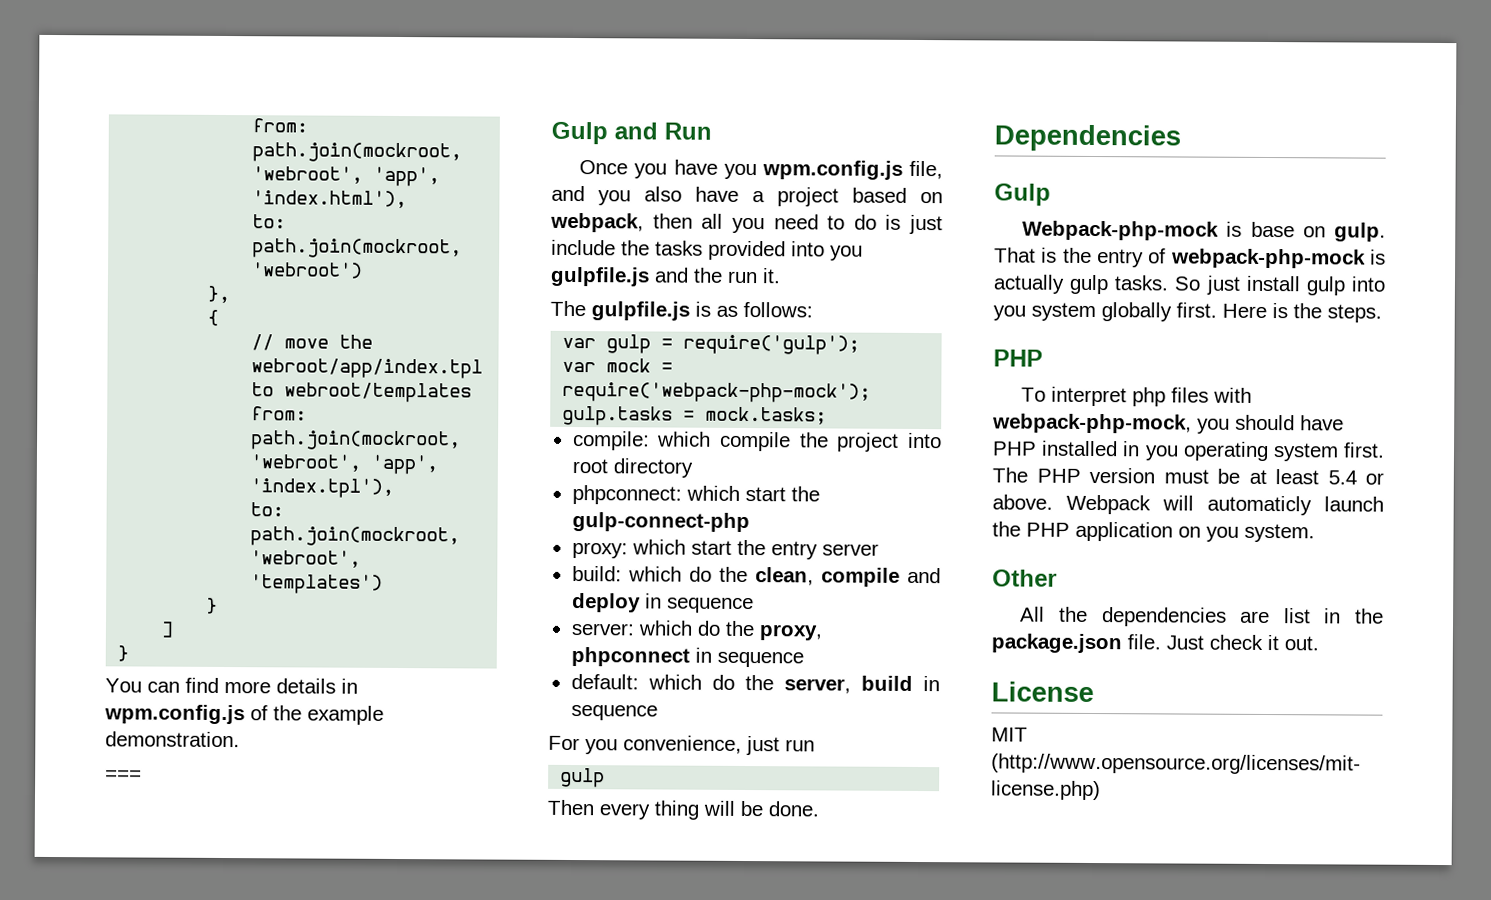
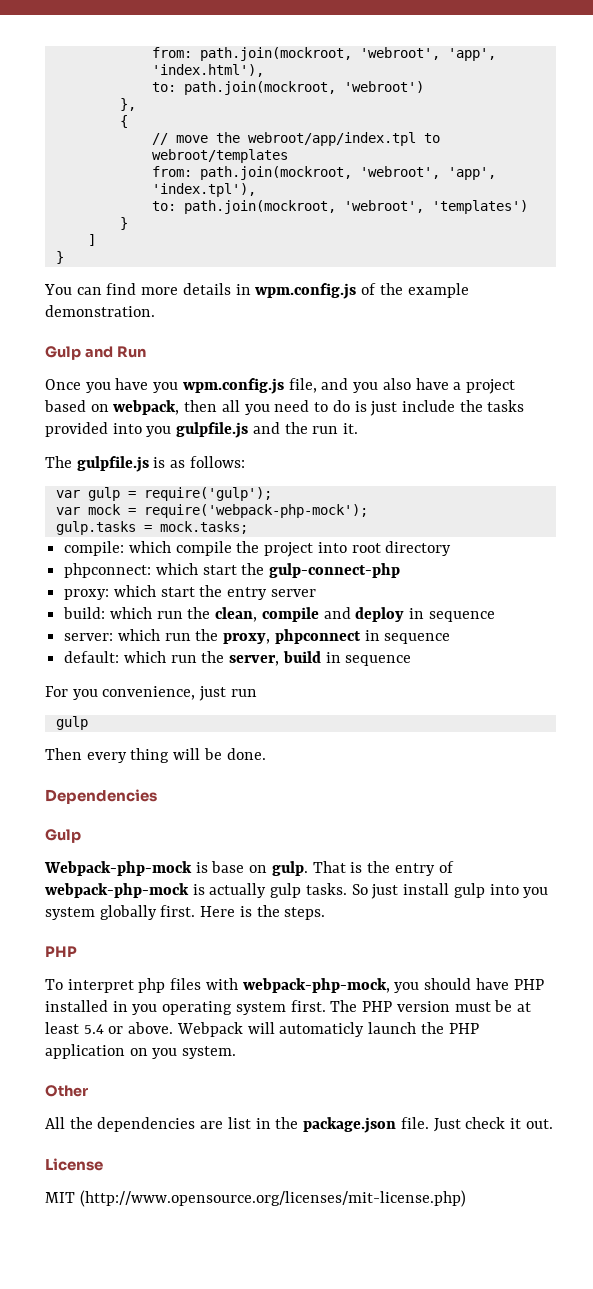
[105,769,142,781] // === -> (155, 311) none
[688,566,712,582] do -> [156,611,183,619] run
[696,620,721,636] do -> [164,633,191,641] run
[711,674,735,690] do -> [170,655,197,663] run

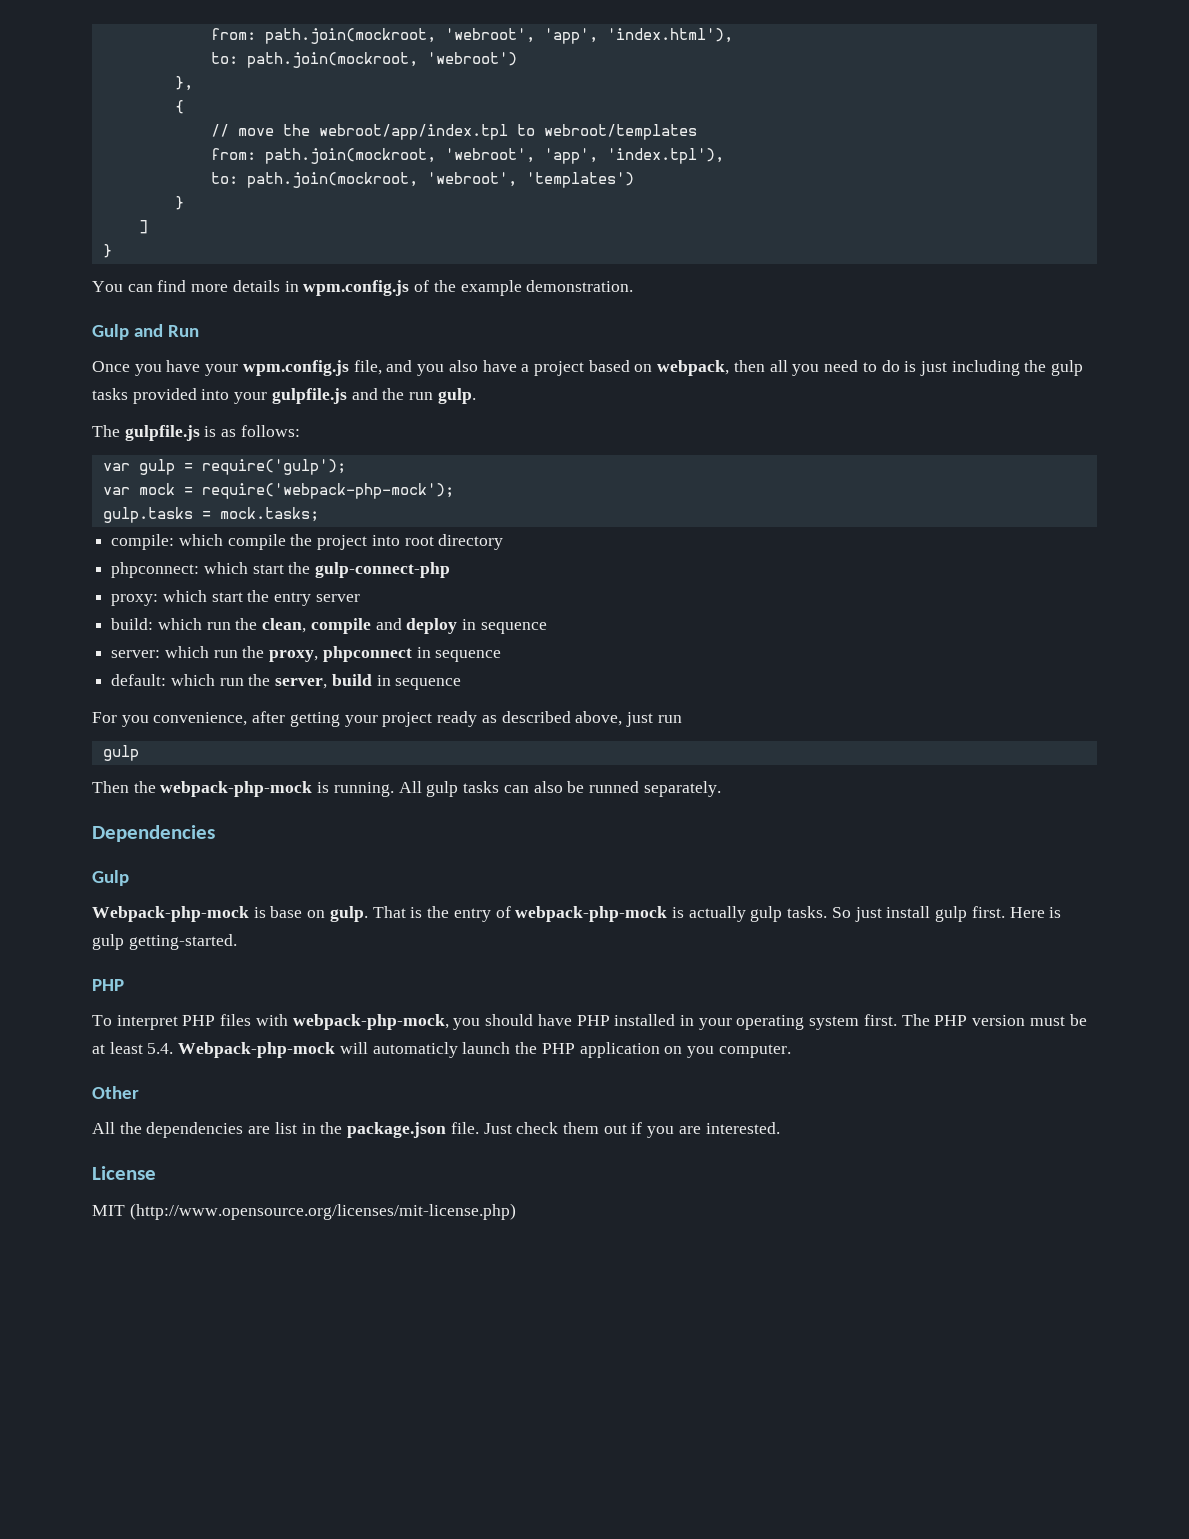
[153,382,179,393] you -> [205,364,239,376] your
[401,400,483,412] include the -> [951,360,1084,376] including the gulp
[146,426,172,437] you -> [234,392,268,404] your
[343,423,359,434] it. -> [437,388,476,404] gulp.
[199,686,257,701] [55,716,88,730] [45,748,266,763] just run // gulp // Then every thing will be done. -> [252,711,682,727] [102,745,139,761] [92,781,721,797] after getting your project ready as described above, just run // gulp // Then the webpack-php-mock is running. All gulp tasks can also be runned separately.
[489,884,549,898] [45,905,157,920] into you system globally -> (968, 914) none
[256,905,326,920] the steps. -> [92,934,237,950] gulp getting-started.
[138,978,166,993] php -> [182,1015,216,1026] PHP
[132,1004,158,1015] you -> [698,1018,732,1030] your
[83,1022,243,1037] 5.4 or above. Webpack -> [147,1042,336,1058] 5.4. Webpack-php-mock
[182,1046,237,1059] system. -> [718,1044,791,1058] computer.
[509,1118,553,1129] it out. -> [562,1122,780,1138] them out if you are interested.

